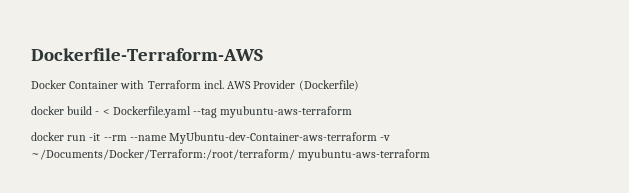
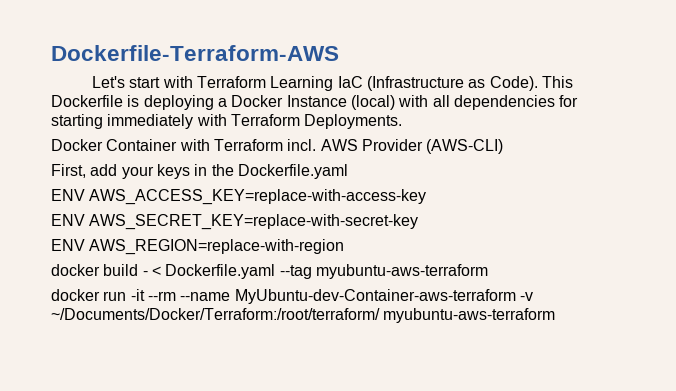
(263, 54) none -> [91,76,573,91] [51,95,579,110] [51,114,403,129] // Let's start with Terraform Learning IaC (Infrastructure as Code). This Dockerfile is deploying a Docker Instance (local) with all dependencies for starting immediately with Terraform Deployments.
[298,80,359,91] (Dockerfile) -> [426,139,504,154] [51,164,348,179] [51,189,427,205] [51,214,419,230] [51,239,345,255] (AWS-CLI) // First, add your keys in the Dockerfile.yaml // ENV AWS_ACCESS_KEY=replace-with-access-key // ENV AWS_SECRET_KEY=replace-with-secret-key // ENV AWS_REGION=replace-with-region

